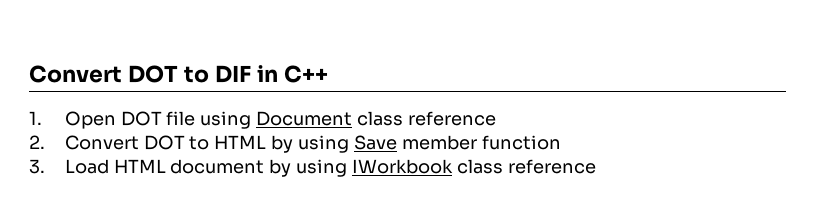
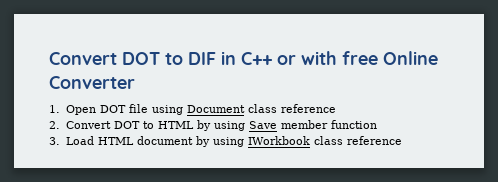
(328, 74) none -> [277,51,438,65] [49,76,135,89] or with free Online Converter

